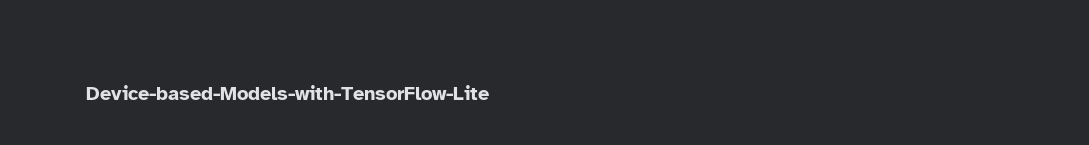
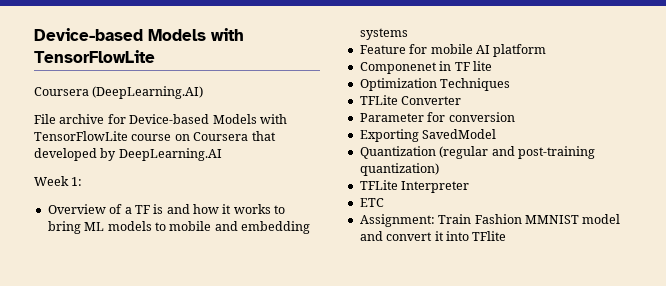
[86,85,489,100] Device-based-Models-with-TensorFlow-Lite -> [34,28,244,41] [34,50,155,63] [34,86,204,99] [34,114,287,124] [34,131,276,141] [34,148,222,161] [34,176,83,186] [47,204,286,214] [47,221,310,234] [359,28,408,40] [359,44,547,57] [359,61,492,74] [359,78,511,91] [359,95,462,105] [359,112,515,122] [359,129,497,142] [359,146,595,159] [359,163,439,176] [359,180,470,193] [359,198,384,207] [359,214,621,227] [359,231,507,241] Device-based Models with TensorFlowLite // Coursera (DeepLearning.AI) // File archive for Device-based Models with TensorFlowLite course on Coursera that developed by DeepLearning.AI // Week 1: // Overview of a TF is and how it works to bring ML models to mobile and embedding systems // Feature for mobile AI platform // Componenet in TF lite // Optimization Techniques // TFLite Converter // Parameter for conversion // Exporting SavedModel // Quantization (regular and post-training quantization) // TFLite Interpreter // ETC // Assignment: Train Fashion MMNIST model and convert it into TFlite

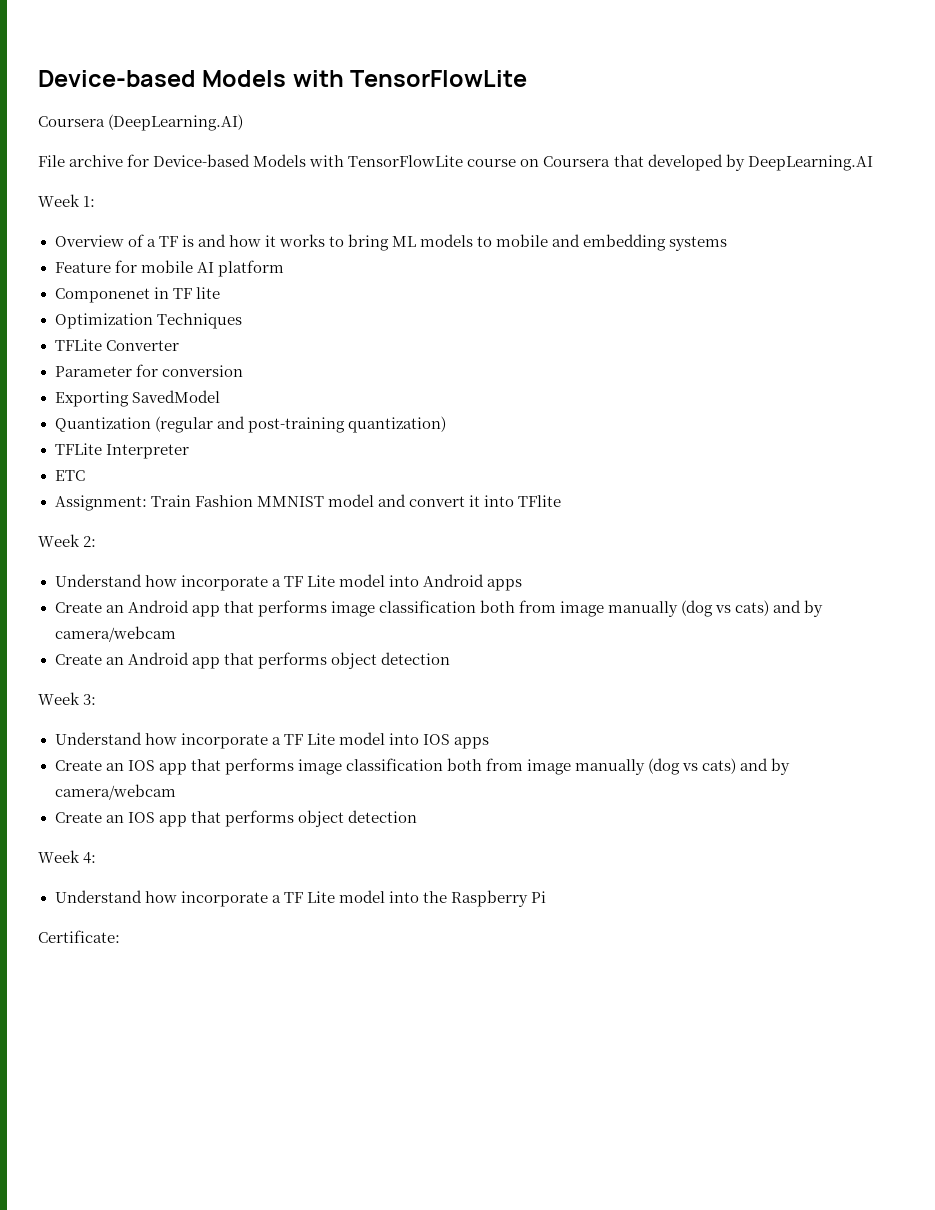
(507, 236) none -> [38,534,97,547] [54,574,522,591] [54,600,824,617] [54,626,176,642] [54,652,450,669] [38,692,97,705] [54,732,489,749] [54,758,791,775] [54,784,176,800] [54,810,417,827] [38,850,97,864] [54,890,547,907] [38,930,120,943] // Week 2: // Understand how incorporate a TF Lite model into Android apps // Create an Android app that performs image classification both from image manually (dog vs cats) and by camera/webcam // Create an Android app that performs object detection // Week 3: // Understand how incorporate a TF Lite model into IOS apps // Create an IOS app that performs image classification both from image manually (dog vs cats) and by camera/webcam // Create an IOS app that performs object detection // Week 4: // Understand how incorporate a TF Lite model into the Raspberry Pi // Certificate:

